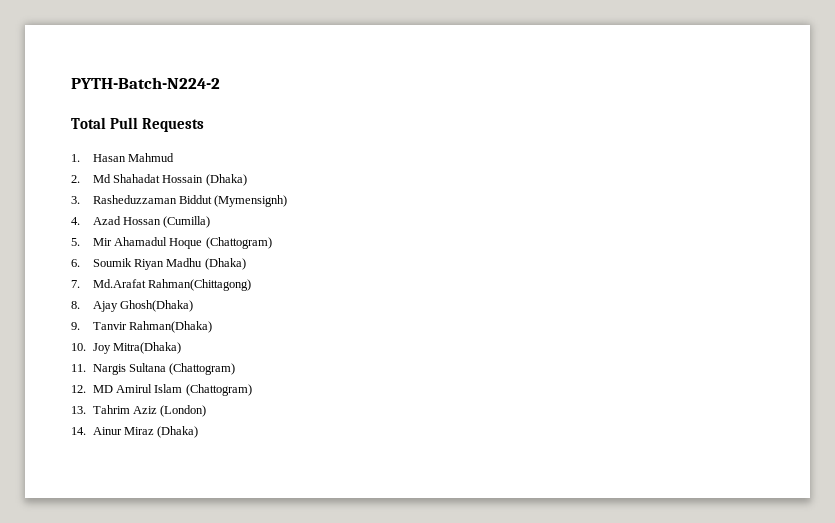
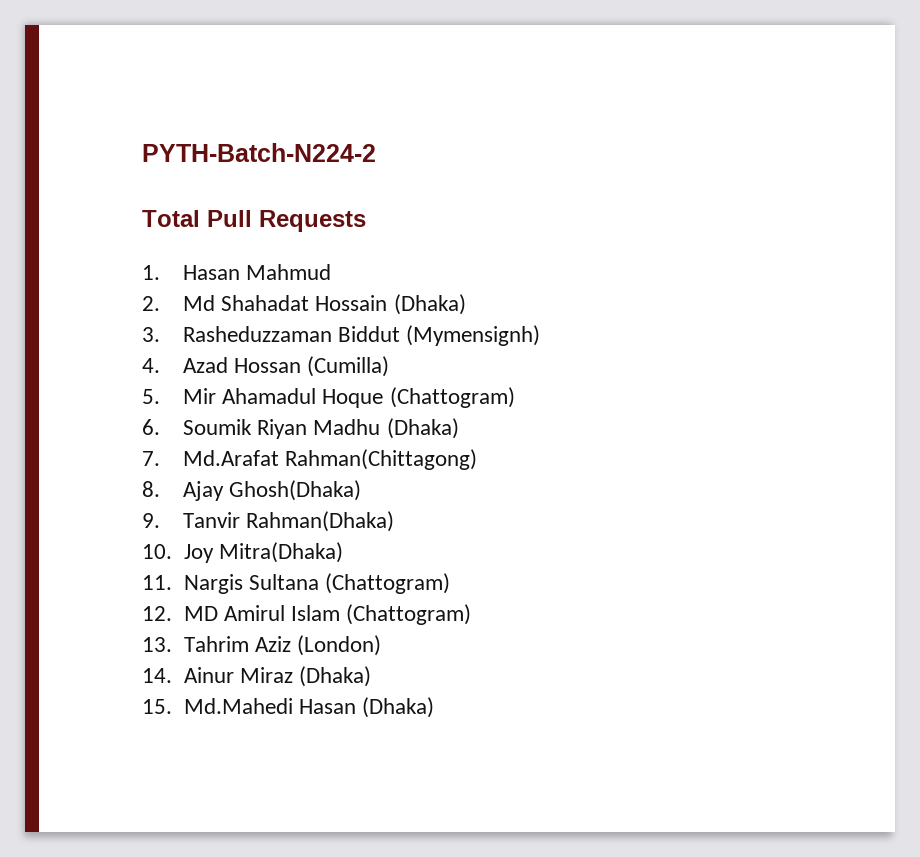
(199, 432) none -> [142,697,434,718] // 15. Md.Mahedi Hasan (Dhaka)

